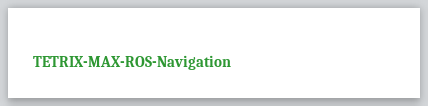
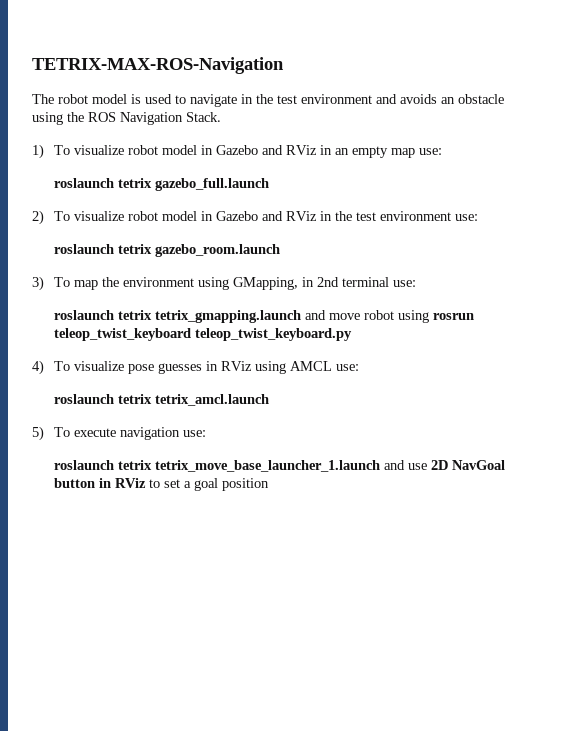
(231, 62) none -> [32,94,504,107] [32,112,221,125] [32,144,443,159] [54,178,270,191] [32,210,479,225] [54,244,281,257] [32,276,417,291] [54,310,475,323] [54,328,353,341] [32,360,360,375] [54,394,270,406] [32,426,207,441] [54,460,506,472] [54,478,270,491] // The robot model is used to navigate in the test environment and avoids an obstacle using the ROS Navigation Stack. // 1) To visualize robot model in Gazebo and RViz in an empty map use: // roslaunch tetrix gazebo_full.launch // 2) To visualize robot model in Gazebo and RViz in the test environment use: // roslaunch tetrix gazebo_room.launch // 3) To map the environment using GMapping, in 2nd terminal use: // roslaunch tetrix tetrix_gmapping.launch and move robot using rosrun teleop_twist_keyboard teleop_twist_keyboard.py // 4) To visualize pose guesses in RViz using AMCL use: // roslaunch tetrix tetrix_amcl.launch // 5) To execute navigation use: // roslaunch tetrix tetrix_move_base_launcher_1.launch and use 2D NavGoal button in RViz to set a goal position

